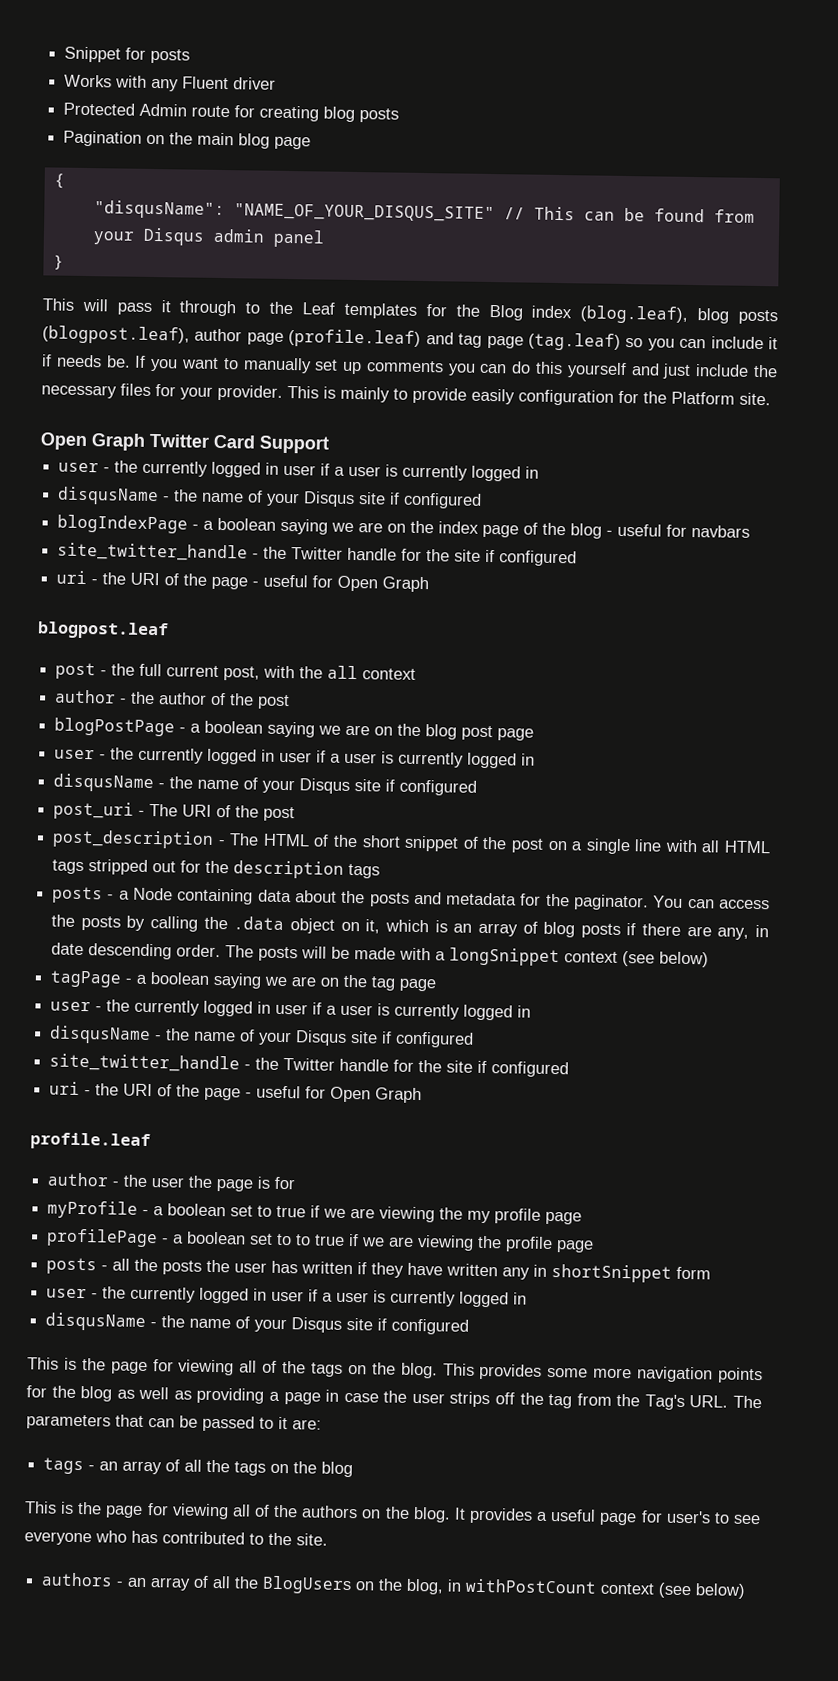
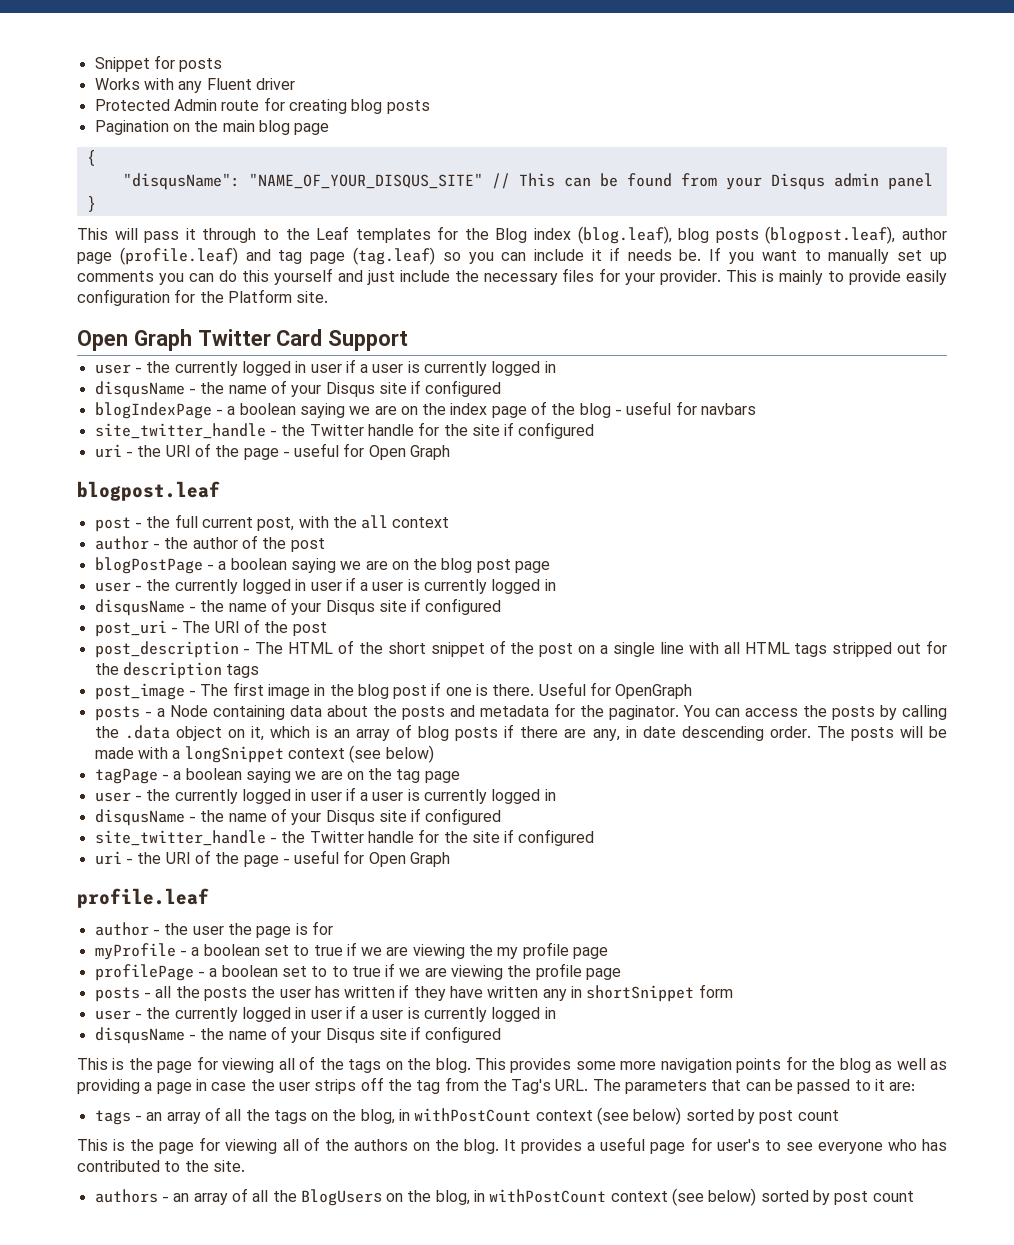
(381, 871) none -> [94,682,693,700] // post_image - The first image in the blog post if one is there. Useful for OpenGraph
[321,1461,354,1478] blog -> [360,1107,839,1125] blog, in withPostCount context (see below) sorted by post count
(747, 1591) none -> [760,1190,914,1205] sorted by post count

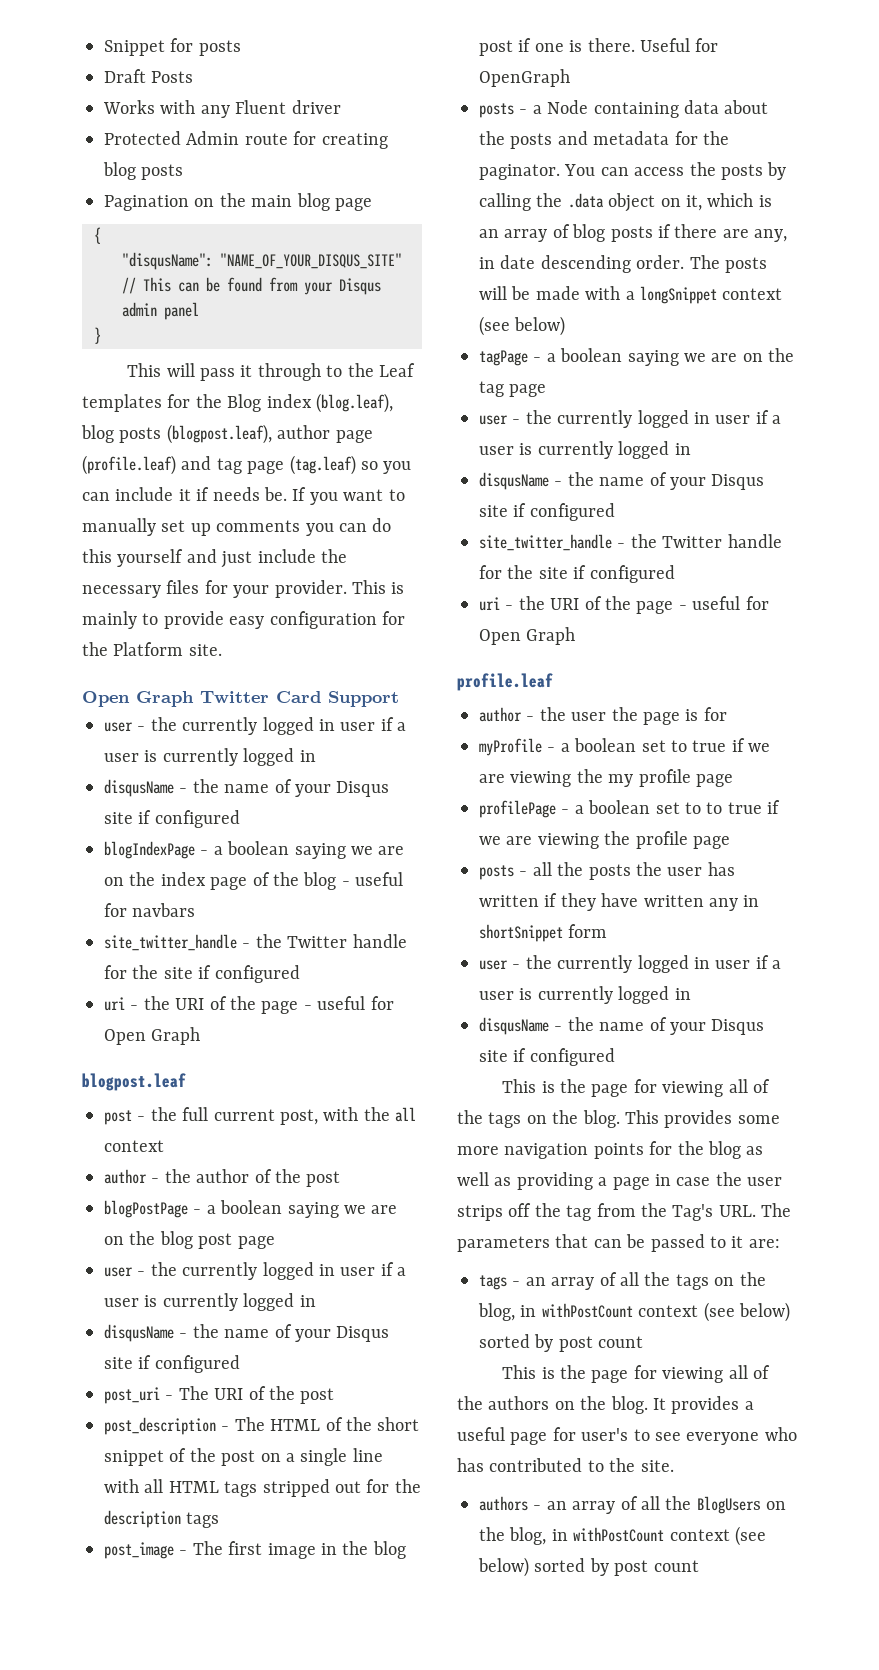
(223, 65) none -> [104,69,194,83] // Draft Posts
[906,270,948,285] easily -> [229,616,265,629] easy

